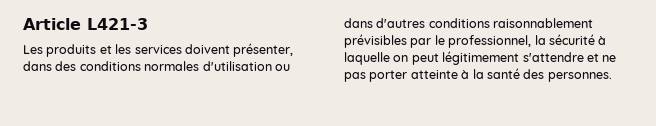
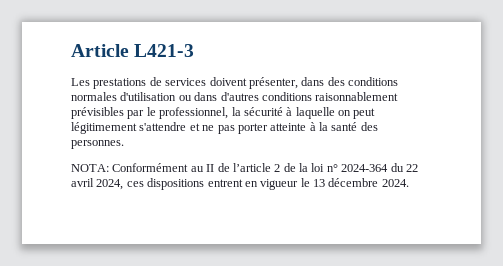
[46,44,132,57] produits et les -> [93,77,162,89] prestations de
(612, 77) none -> [71,163,418,172] [71,178,409,190] // NOTA: Conformément au II de l’article 2 de la loi n° 2024-364 du 22 avril 2024, ces dispositions entrent en vigueur le 13 décembre 2024.

